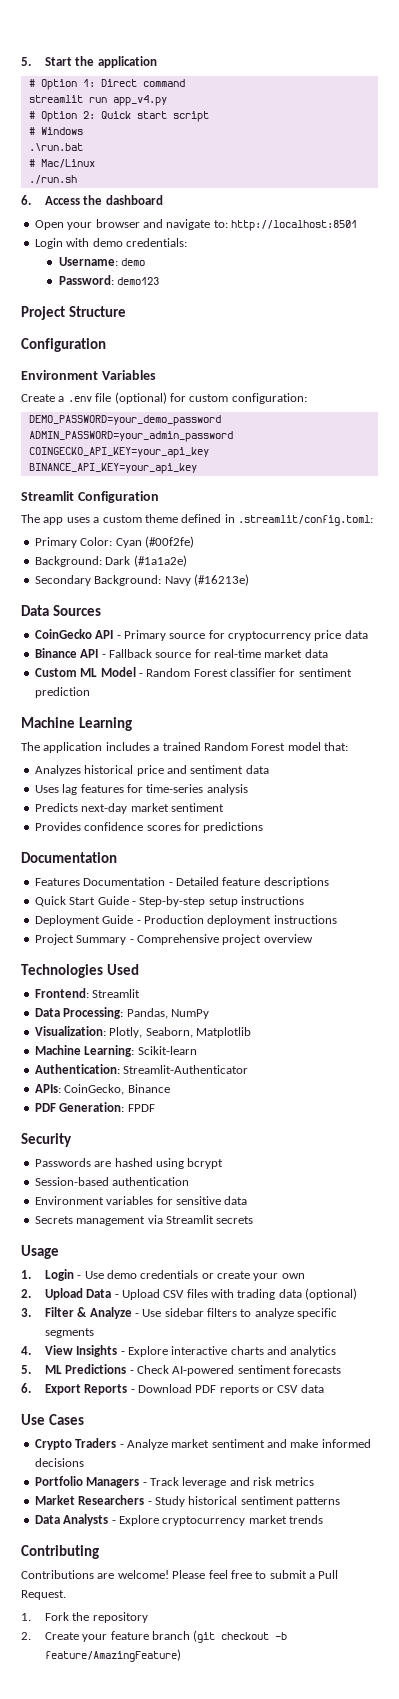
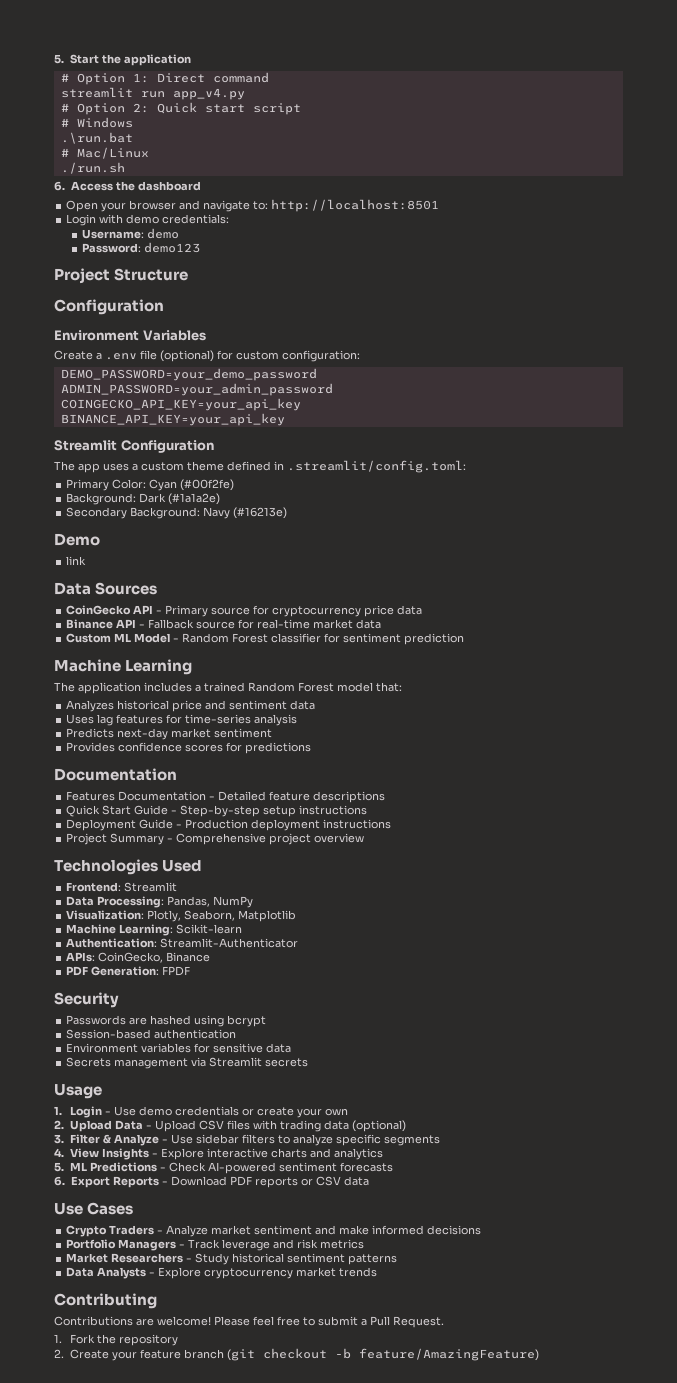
(249, 580) none -> [54,533,100,546] [66,556,87,565] // Demo // link

